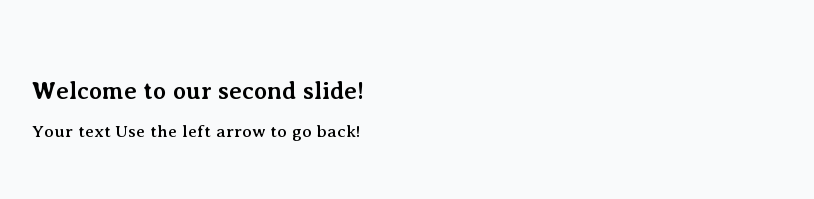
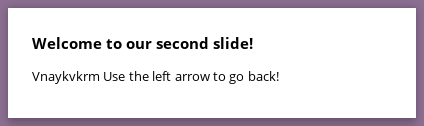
[32,126,111,137] Your text -> [32,71,100,84] Vnaykvkrm

